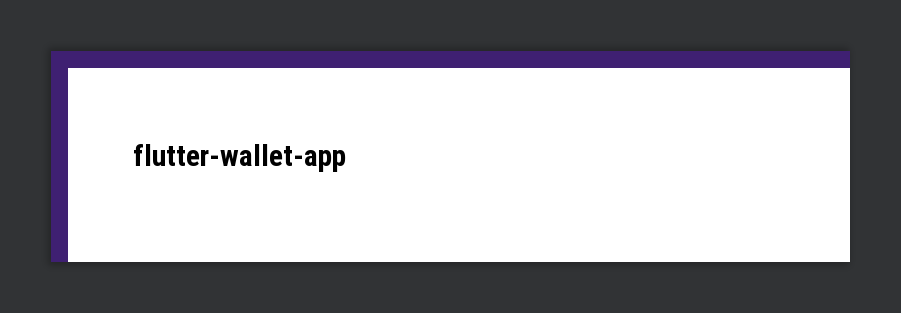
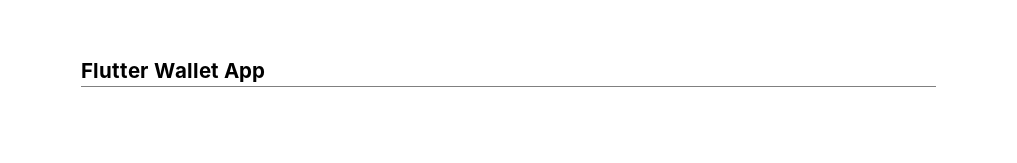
[133,144,346,172] flutter-wallet-app -> [81,63,266,82] Flutter Wallet App

